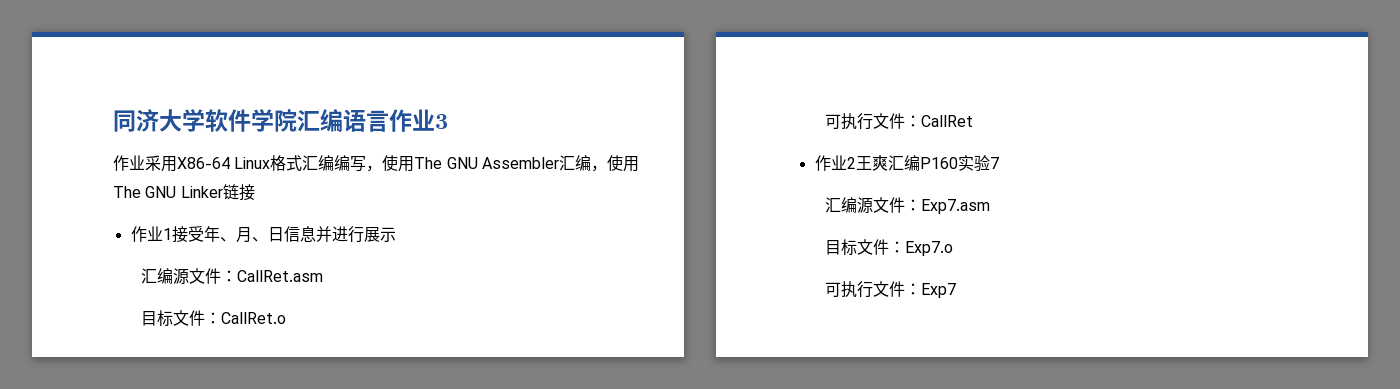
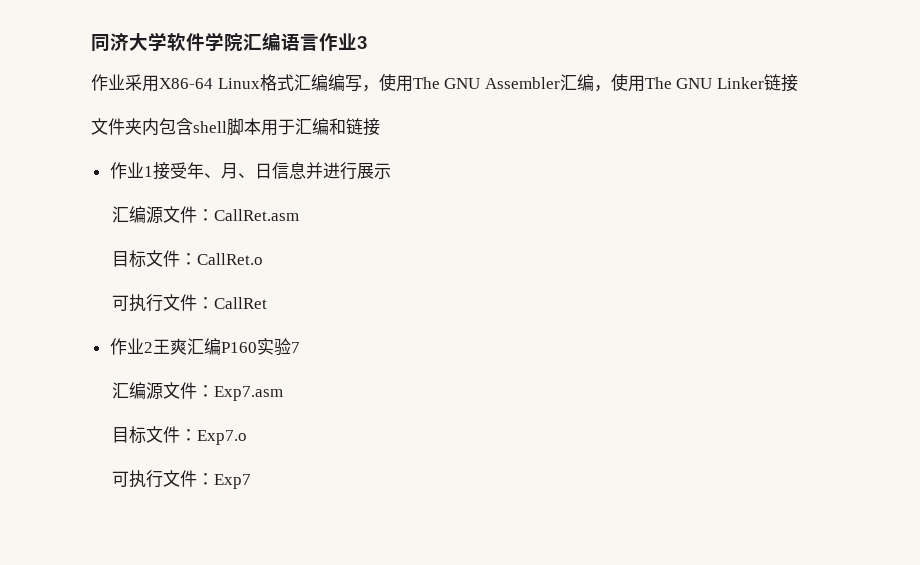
(255, 192) none -> [91,118,380,136] // 文件夹内包含shell脚本用于汇编和链接

